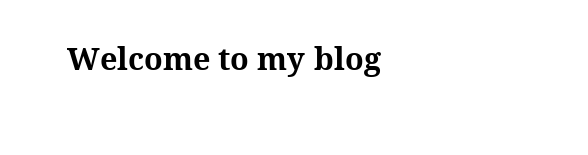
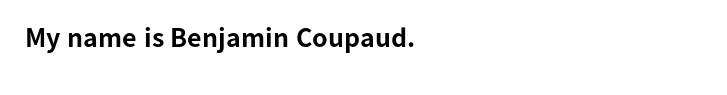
[67,46,381,77] Welcome to my blog -> [25,27,415,53] My name is Benjamin Coupaud.

